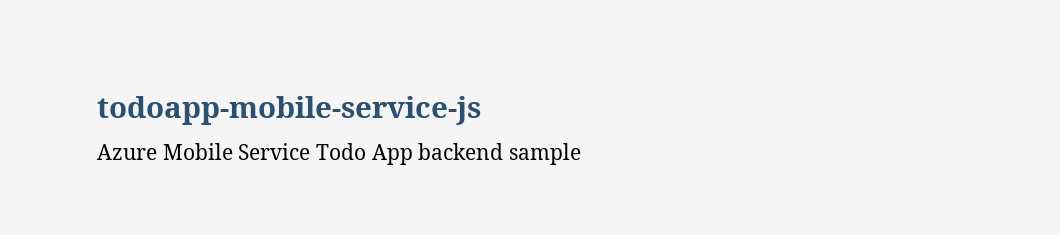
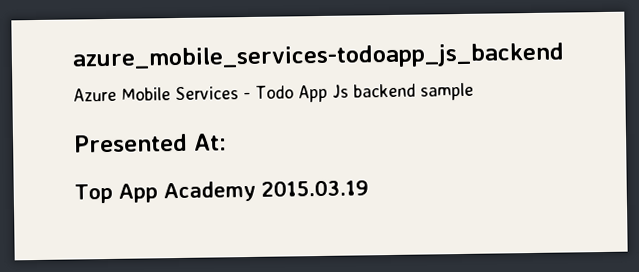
[97,96,481,125] todoapp-mobile-service-js -> [72,42,565,72] azure_mobile_services-todoapp_js_backend
[238,143,311,160] Service -> [175,86,251,101] Services -
(413, 154) none -> [331,84,349,98] Js
(582, 154) none -> [73,133,227,153] [74,179,369,204] // Presented At: // Top App Academy 2015.03.19

